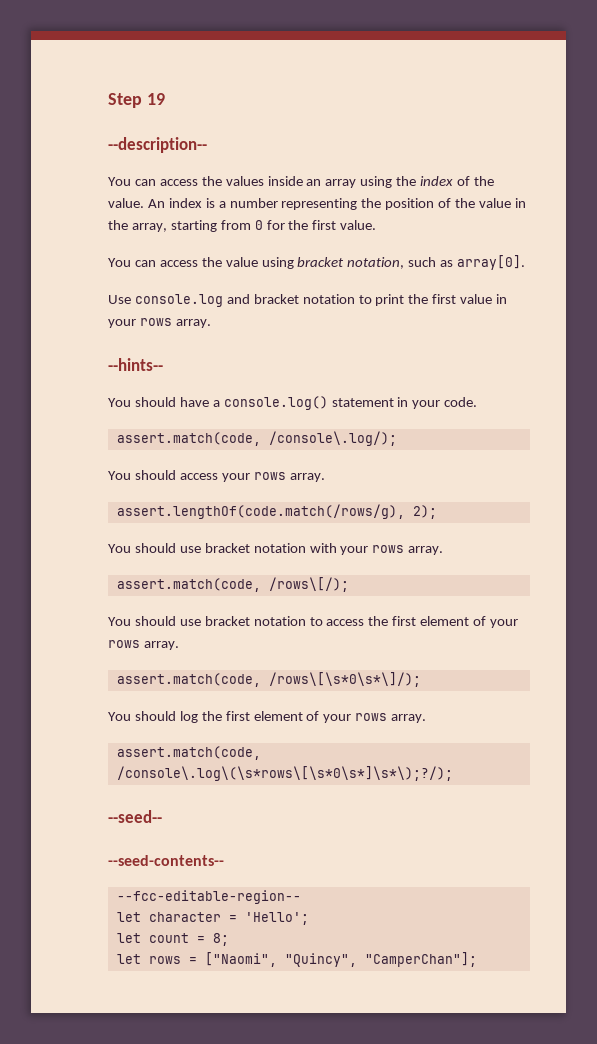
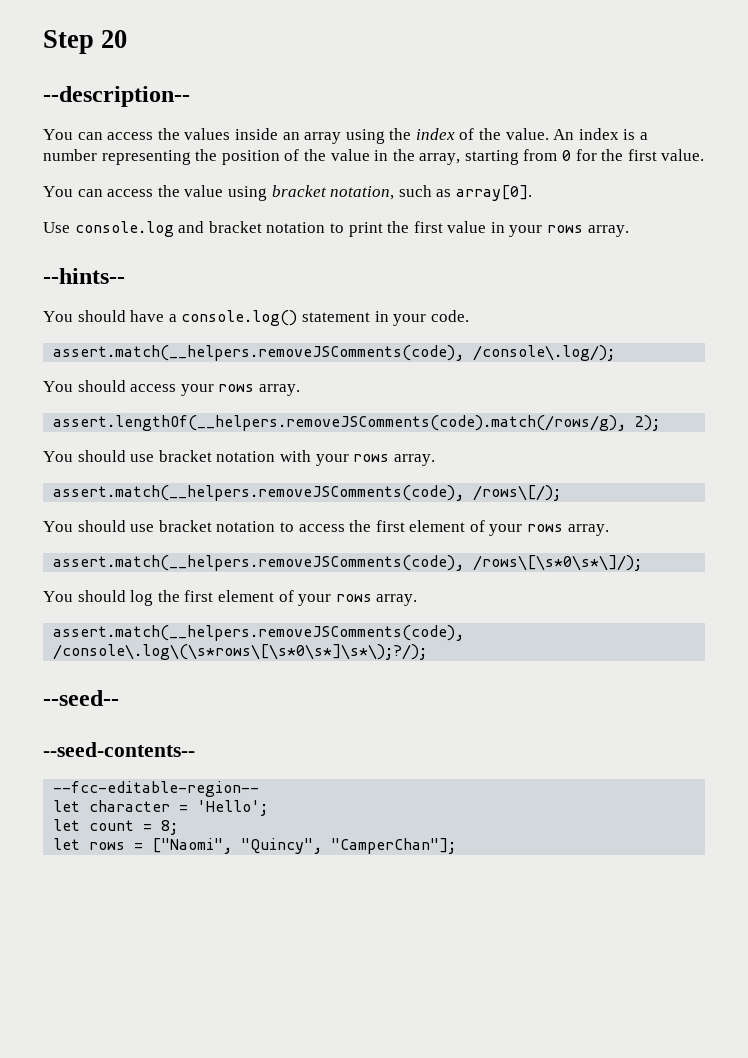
[146,93,165,105] 19 -> [101,30,128,48] 20
[116,432,261,446] assert.match(code, -> [53,345,465,361] assert.match(__helpers.removeJSComments(code),
[116,504,405,519] assert.lengthOf(code.match(/rows/g), -> [53,415,627,431] assert.lengthOf(__helpers.removeJSComments(code).match(/rows/g),
[116,578,261,592] assert.match(code, -> [53,485,465,501] assert.match(__helpers.removeJSComments(code),
[116,673,261,687] assert.match(code, -> [53,555,465,571] assert.match(__helpers.removeJSComments(code),
[116,746,261,760] assert.match(code, -> [53,625,465,641] assert.match(__helpers.removeJSComments(code),

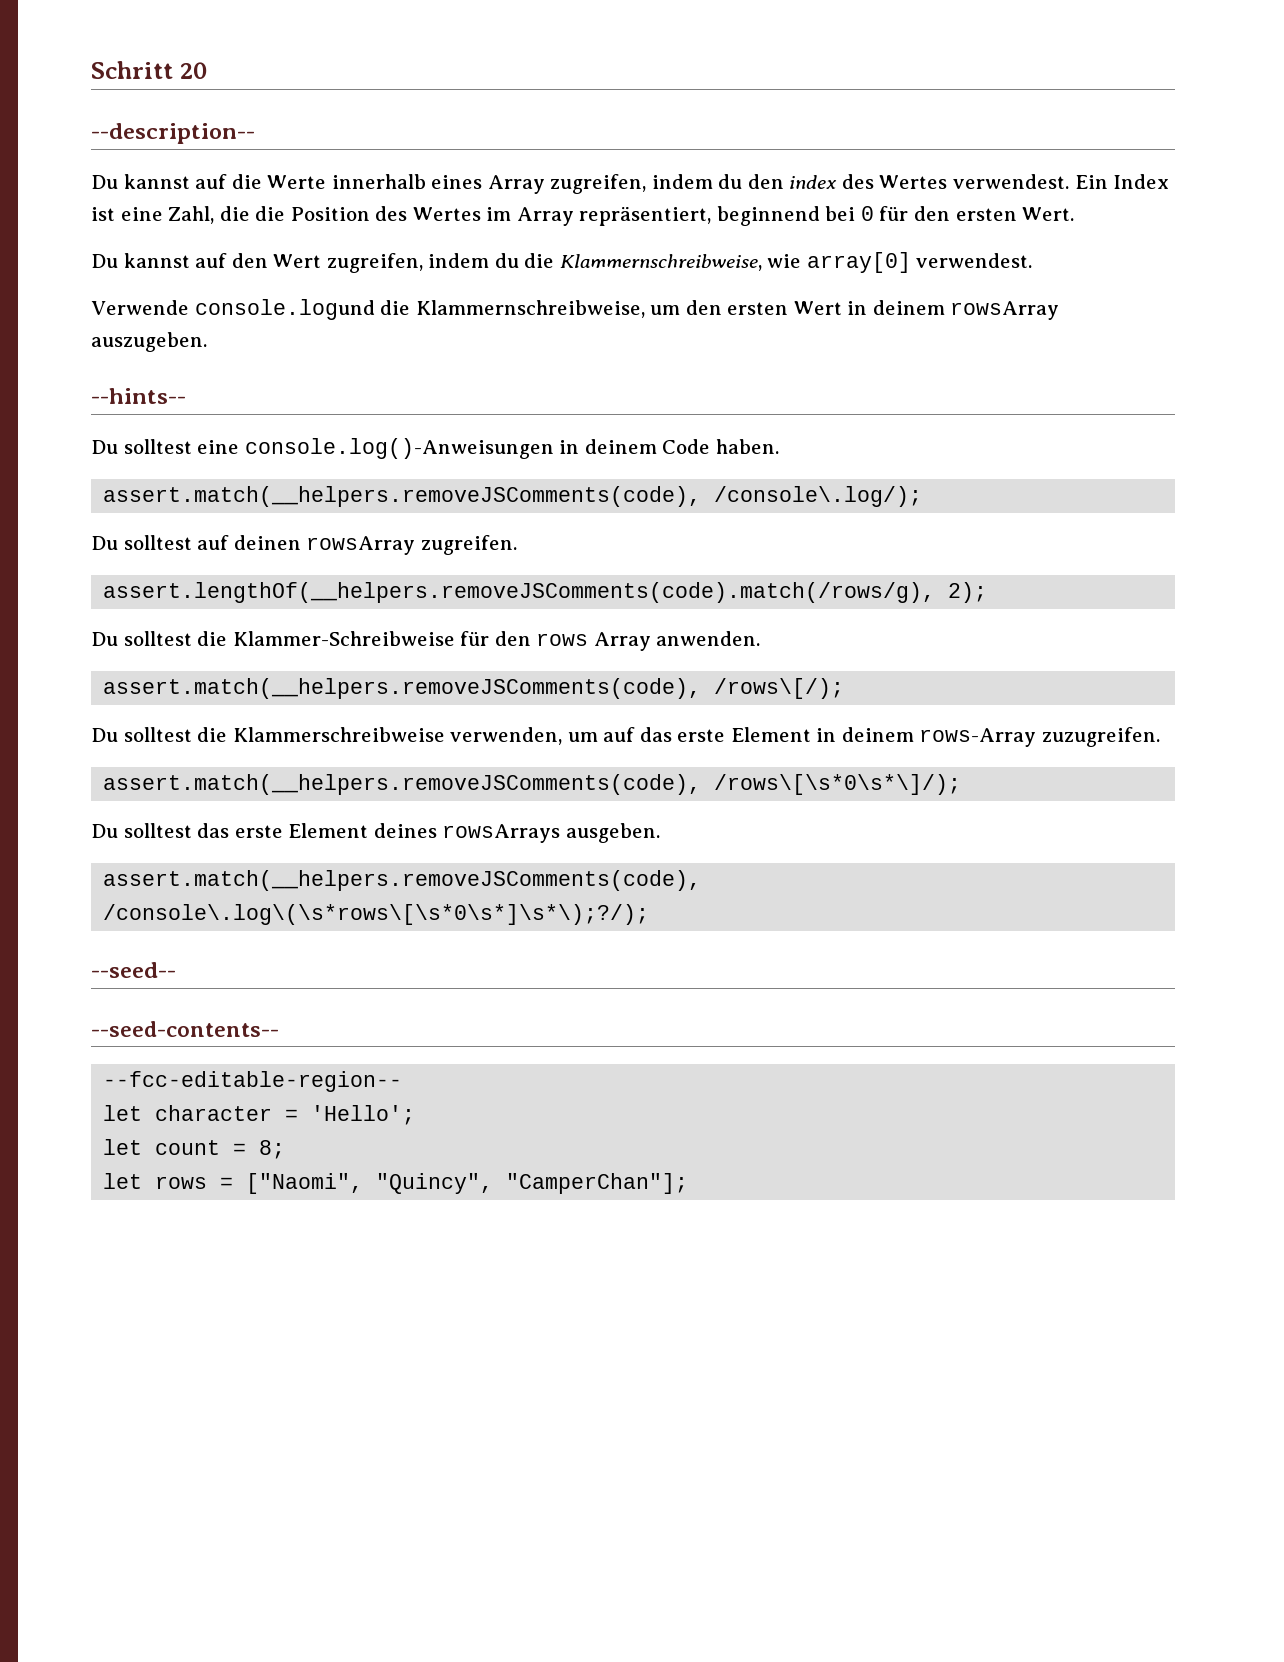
[43,30,94,54] Step -> [91,61,173,79] Schritt
[43,128,649,144] [43,149,705,165] [43,185,532,201] [43,221,629,237] [43,268,125,284] [43,310,469,326] [53,345,616,361] [43,380,300,396] [53,415,661,431] [43,450,435,466] [53,485,562,501] [43,520,609,536] [53,555,643,571] [43,590,418,606] You can access the values inside an array using the index of the value. An index is a number representing the position of the value in the array, starting from 0 for the first value. // You can access the value using bracket notation, such as array[0]. // Use console.log and bracket notation to print the first value in your rows array. // --hints-- // You should have a console.log() statement in your code. // assert.match(__helpers.removeJSComments(code), /console\.log/); // You should access your rows array. // assert.lengthOf(__helpers.removeJSComments(code).match(/rows/g), 2); // You should use bracket notation with your rows array. // assert.match(__helpers.removeJSComments(code), /rows\[/); // You should use bracket notation to access the first element of your rows array. // assert.match(__helpers.removeJSComments(code), /rows\[\s*0\s*\]/); // You should log the first element of your rows array. -> [91,174,1170,194] [91,206,1075,226] [91,252,1033,273] [91,299,1060,320] [91,332,207,352] [91,388,186,404] [91,438,779,459] [103,486,923,507] [91,535,517,555] [103,582,988,603] [91,631,761,651] [103,678,845,699] [91,727,1160,747] [103,774,962,795] [91,823,660,843] Du kannst auf die Werte innerhalb eines Array zugreifen, indem du den index des Wertes verwendest. Ein Index ist eine Zahl, die die Position des Wertes im Array repräsentiert, beginnend bei 0 für den ersten Wert. // Du kannst auf den Wert zugreifen, indem du die Klammernschreibweise, wie array[0] verwendest. // Verwende console.logund die Klammernschreibweise, um den ersten Wert in deinem rowsArray auszugeben. // --hints-- // Du solltest eine console.log()-Anweisungen in deinem Code haben. // assert.match(__helpers.removeJSComments(code), /console\.log/); // Du solltest auf deinen rowsArray zugreifen. // assert.lengthOf(__helpers.removeJSComments(code).match(/rows/g), 2); // Du solltest die Klammer-Schreibweise für den rows Array anwenden. // assert.match(__helpers.removeJSComments(code), /rows\[/); // Du solltest die Klammerschreibweise verwenden, um auf das erste Element in deinem rows-Array zuzugreifen. // assert.match(__helpers.removeJSComments(code), /rows\[\s*0\s*\]/); // Du solltest das erste Element deines rowsArrays ausgeben.

